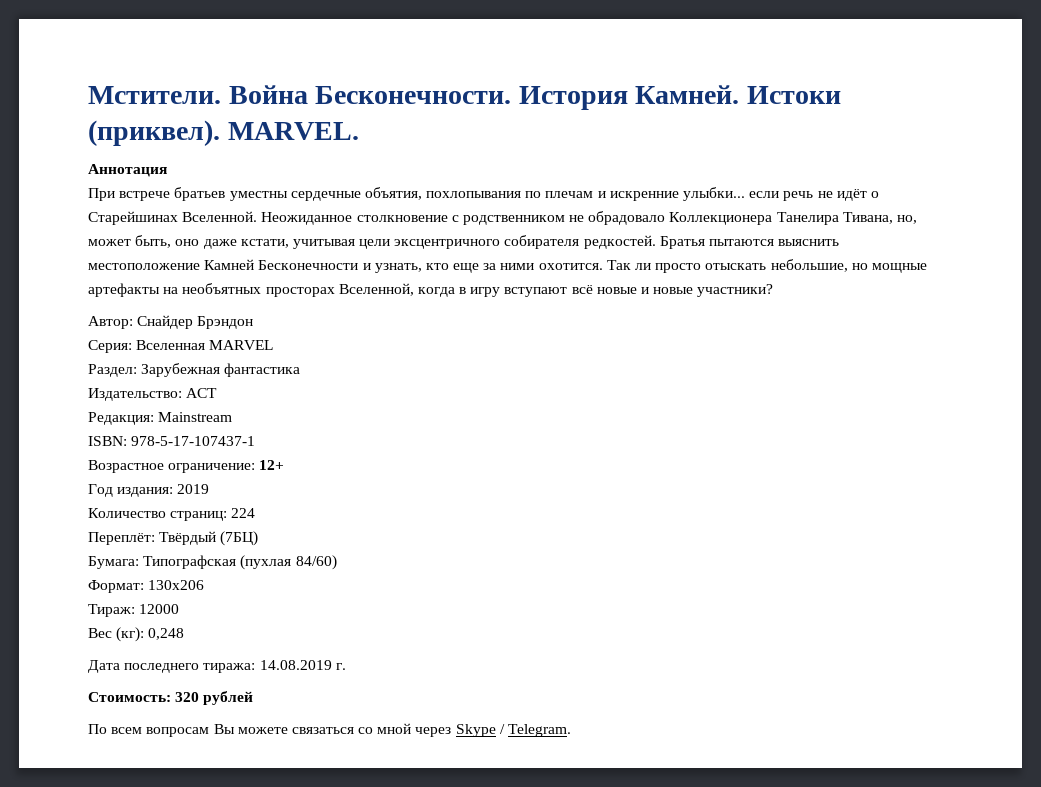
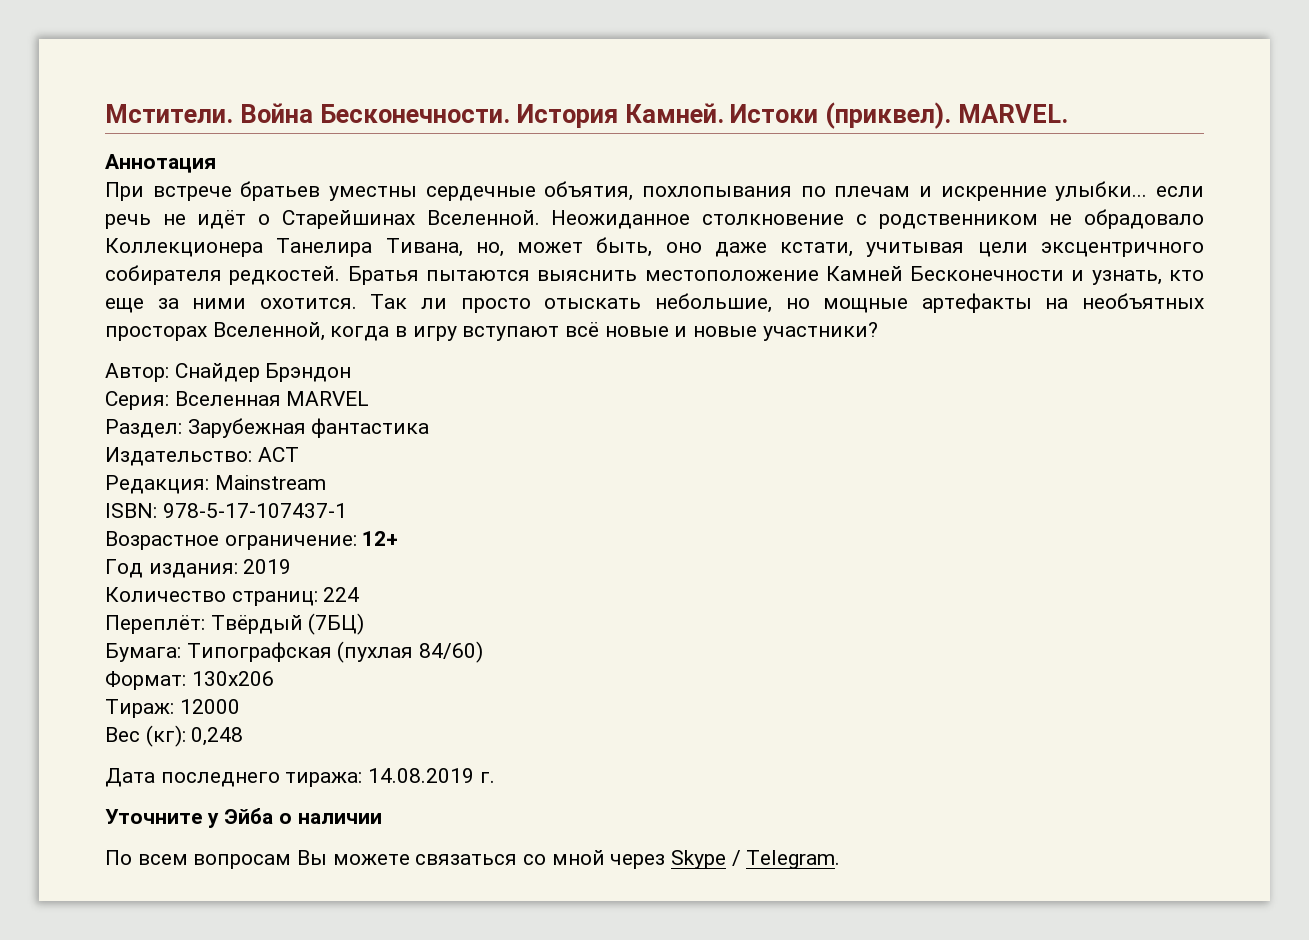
[88,691,254,705] Стоимость: 320 рублей -> [105,808,382,828] Уточните у Эйба о наличии

